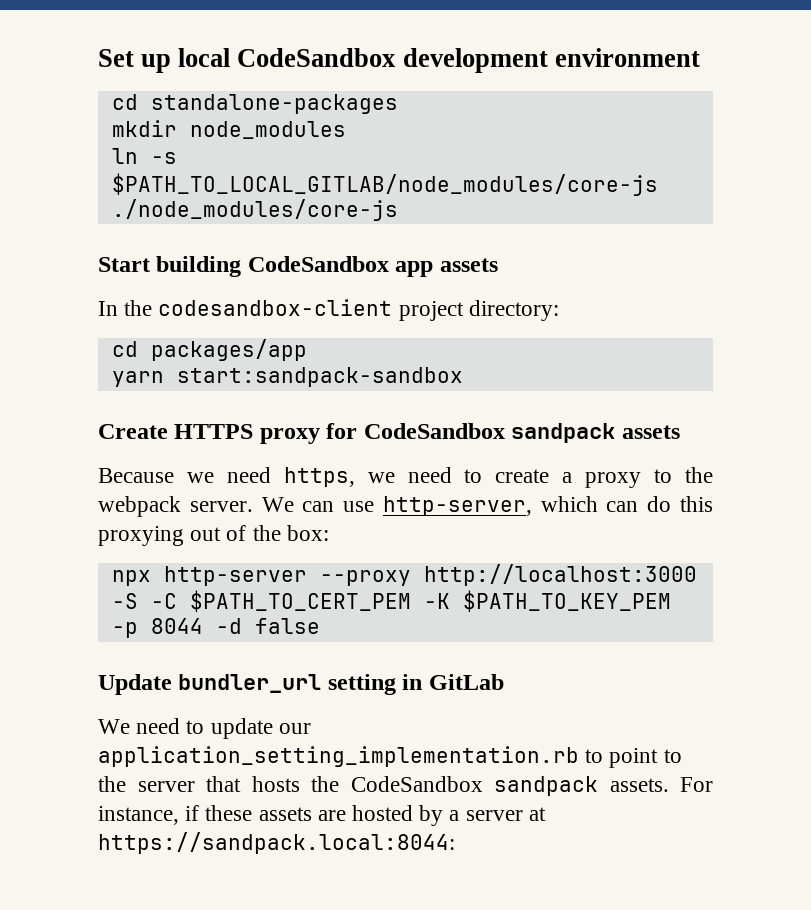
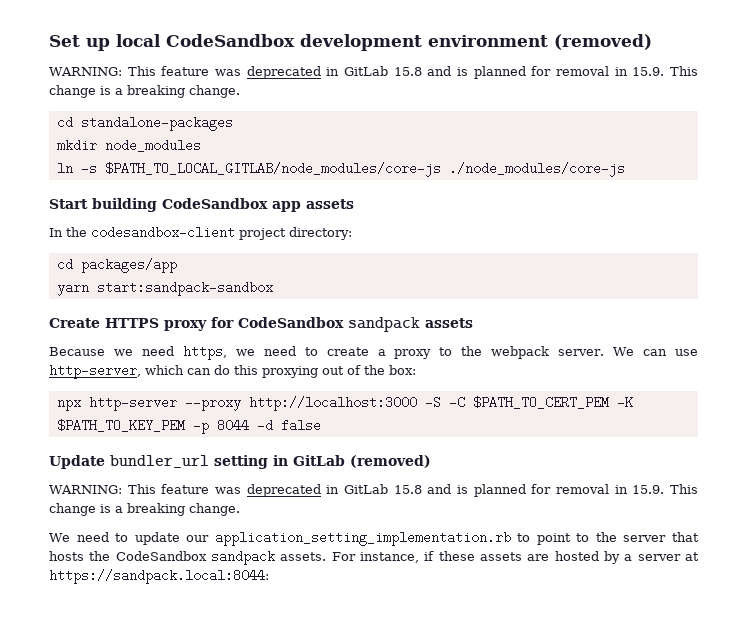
(700, 57) none -> [554,34,652,50] [49,66,698,79] [49,85,240,98] (removed) // WARNING: This feature was deprecated in GitLab 15.8 and is planned for removal in 15.9. This change is a breaking change.
(504, 682) none -> [350,455,431,468] [49,484,698,497] [49,503,240,516] (removed) // WARNING: This feature was deprecated in GitLab 15.8 and is planned for removal in 15.9. This change is a breaking change.

